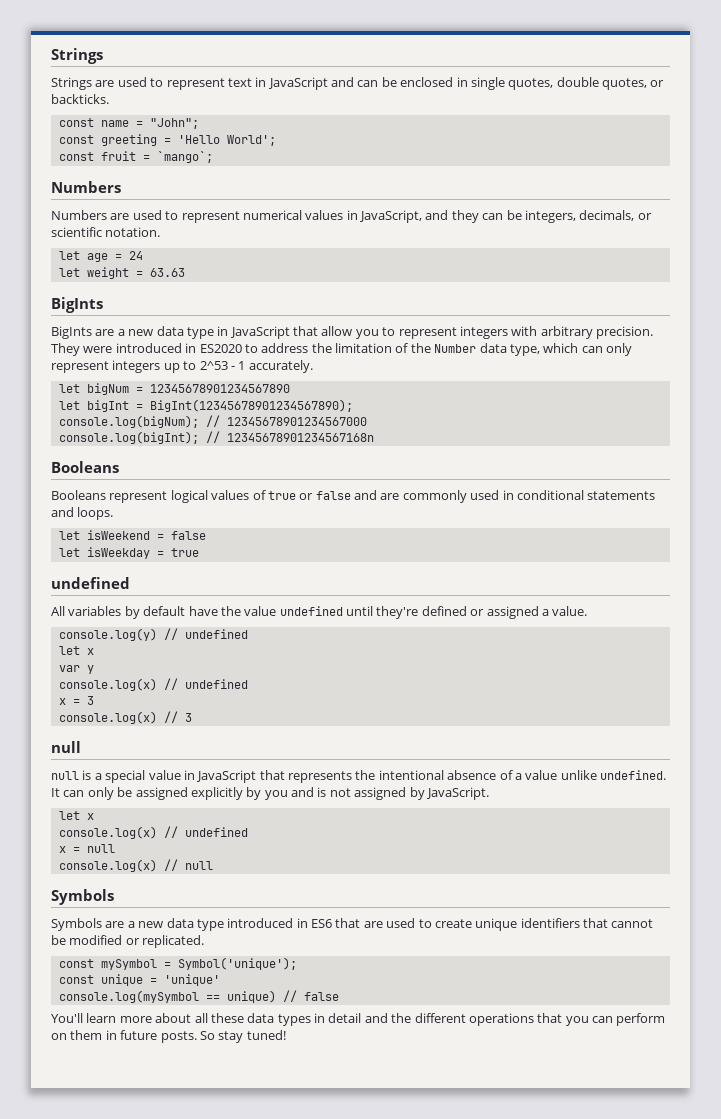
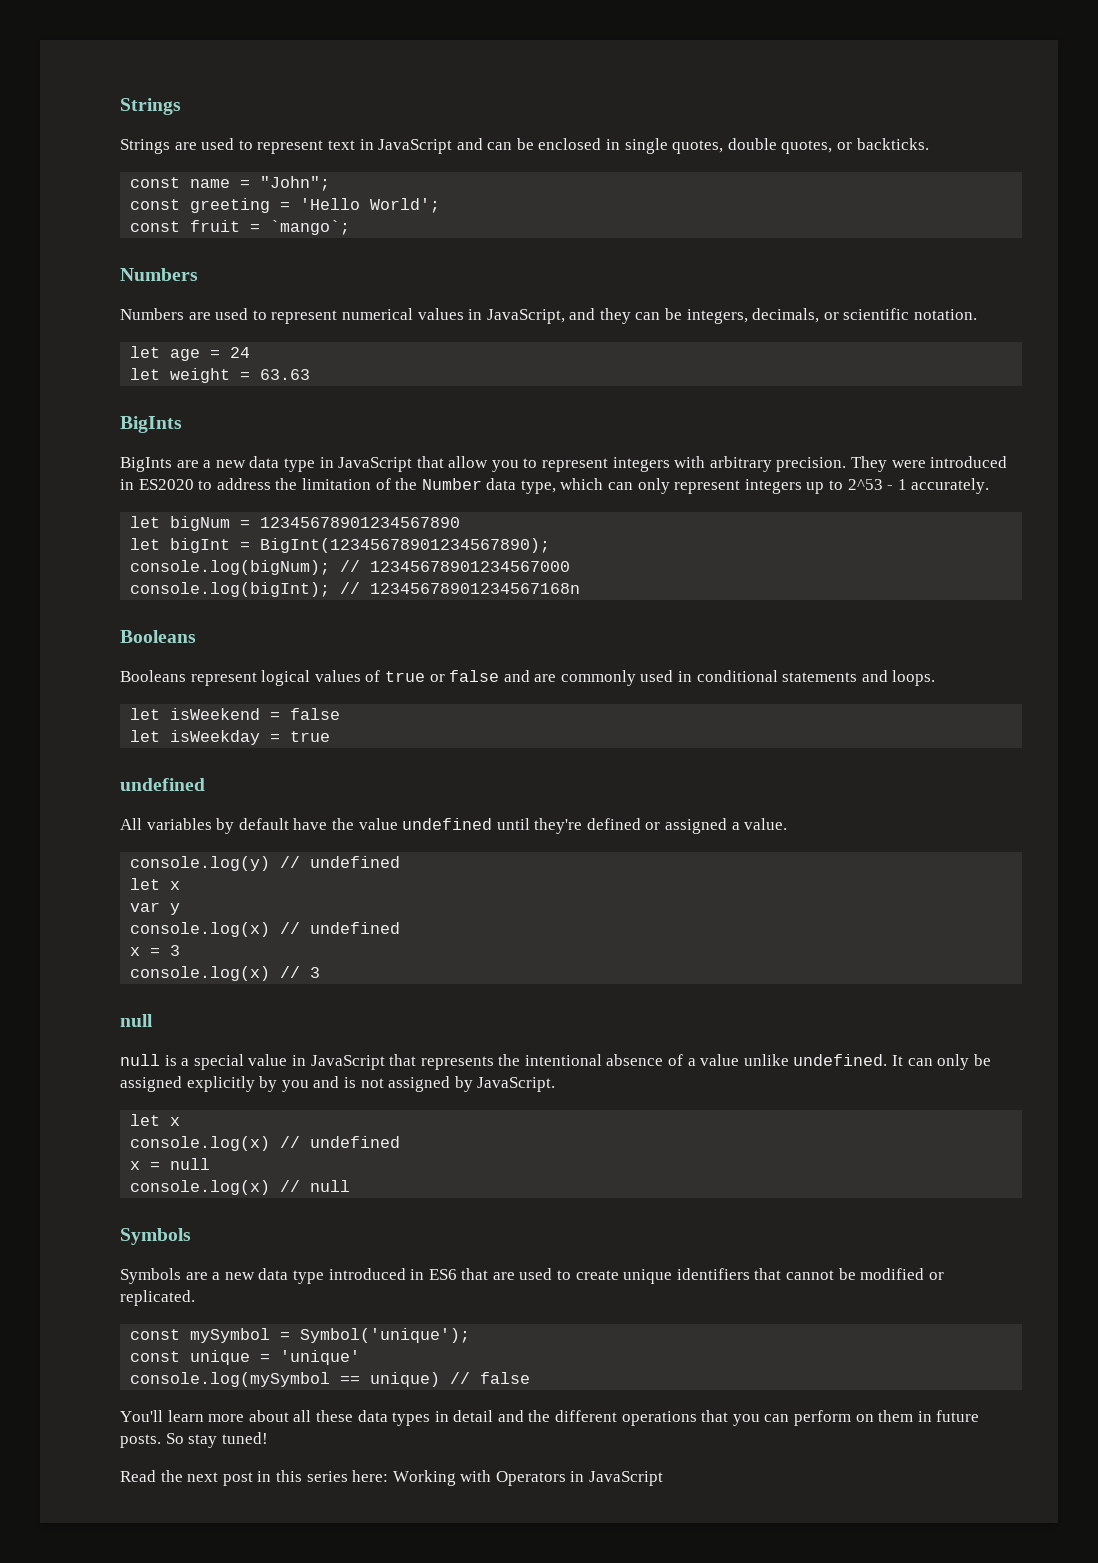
(286, 1035) none -> [120,1470,664,1486] // Read the next post in this series here: Working with Operators in JavaScript

